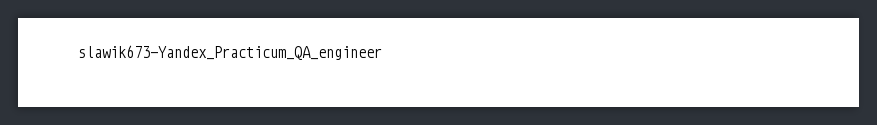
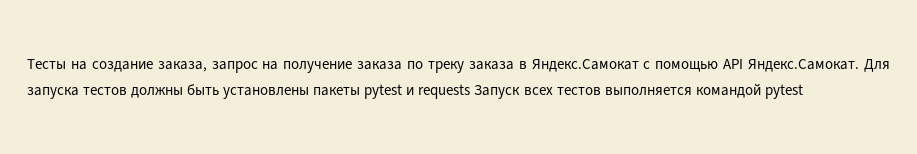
[78,45,382,60] slawik673-Yandex_Practicum_QA_engineer -> [27,59,890,73] [27,83,803,99] Тесты на создание заказа, запрос на получение заказа по треку заказа в Яндекс.Самокат с помощью API Яндекс.Самокат. Для запуска тестов должны быть установлены пакеты pytest и requests Запуск всех тестов выполняется командой pytest

